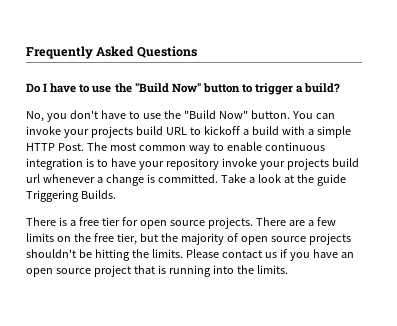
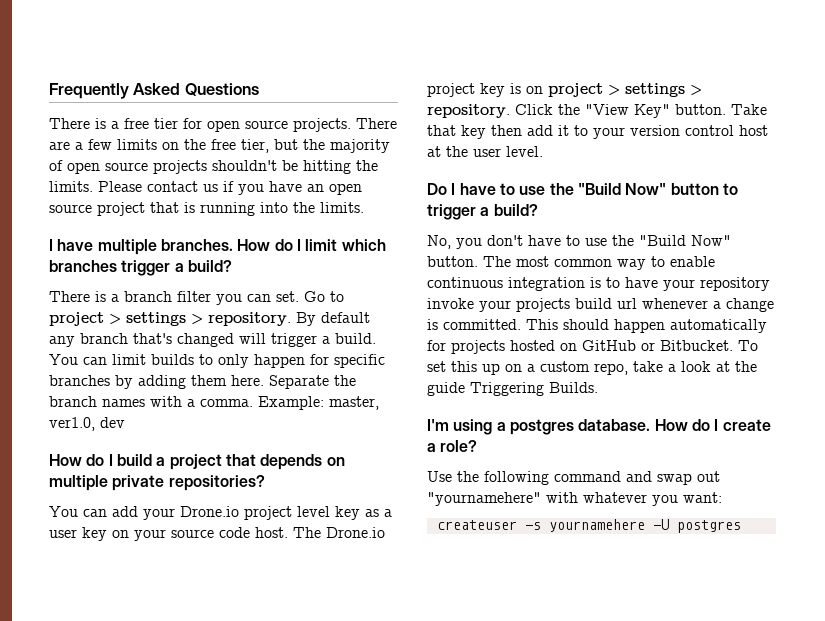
[26,83,341,95] [26,110,335,122] [26,126,351,138] [26,142,325,154] [26,158,359,170] [26,174,346,186] [26,190,116,202] // Do I have to use the "Build Now" button to trigger a build? // No, you don't have to use the "Build Now" button. You can invoke your projects build URL to kickoff a build with a simple HTTP Post. The most common way to enable continuous integration is to have your repository invoke your projects build url whenever a change is committed. Take a look at the guide Triggering Builds. -> (259, 89) none
(288, 269) none -> [49,239,386,255] [49,260,232,276] [49,291,344,305] [49,312,370,326] [49,333,376,347] [49,354,385,368] [49,375,356,389] [49,396,379,410] [49,417,125,431] [49,454,345,470] [49,475,265,491] [49,506,392,520] [49,527,385,541] [427,83,702,97] [427,104,767,118] [427,125,768,139] [427,146,543,157] [427,183,738,195] [427,204,538,220] [427,235,731,249] [427,256,715,270] [427,277,770,291] [427,298,774,312] [427,319,767,333] [427,340,758,354] [427,361,757,375] [427,382,598,396] [427,419,771,435] [427,440,478,452] [427,471,720,485] [427,492,722,506] [436,519,741,533] // I have multiple branches. How do I limit which branches trigger a build? // There is a branch filter you can set. Go to project > settings > repository. By default any branch that's changed will trigger a build. You can limit builds to only happen for specific branches by adding them here. Separate the branch names with a comma. Example: master, ver1.0, dev // How do I build a project that depends on multiple private repositories? // You can add your Drone.io project level key as a user key on your source code host. The Drone.io project key is on project > settings > repository. Click the "View Key" button. Take that key then add it to your version control host at the user level. // Do I have to use the "Build Now" button to trigger a build? // No, you don't have to use the "Build Now" button. The most common way to enable continuous integration is to have your repository invoke your projects build url whenever a change is committed. This should happen automatically for projects hosted on GitHub or Bitbucket. To set this up on a custom repo, take a look at the guide Triggering Builds. // I'm using a postgres database. How do I create a role? // Use the following command and swap out "yournamehere" with whatever you want: // createuser -s yournamehere -U postgres

